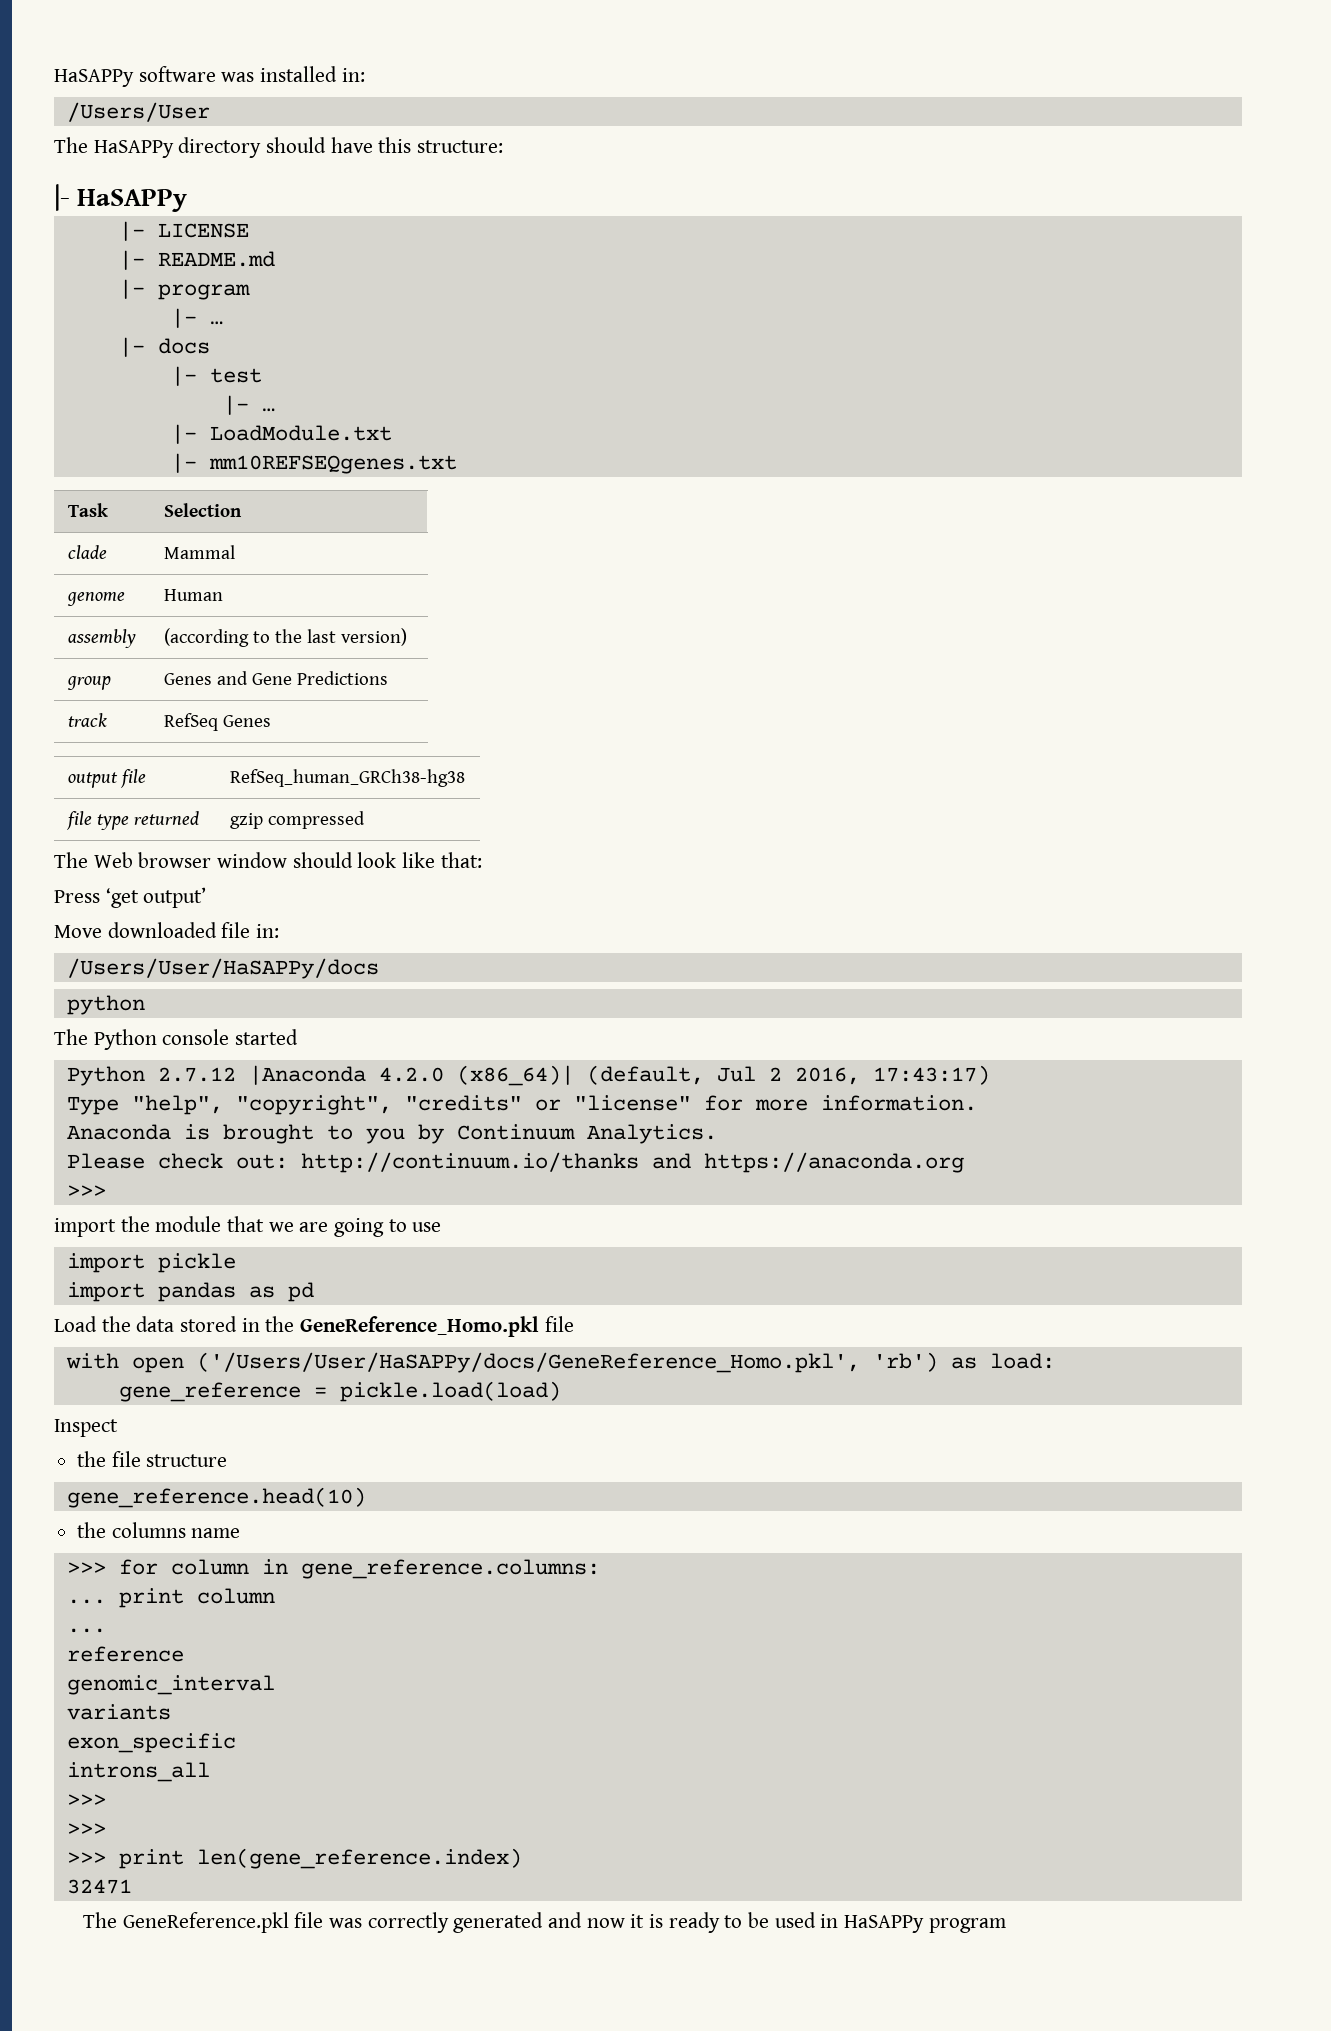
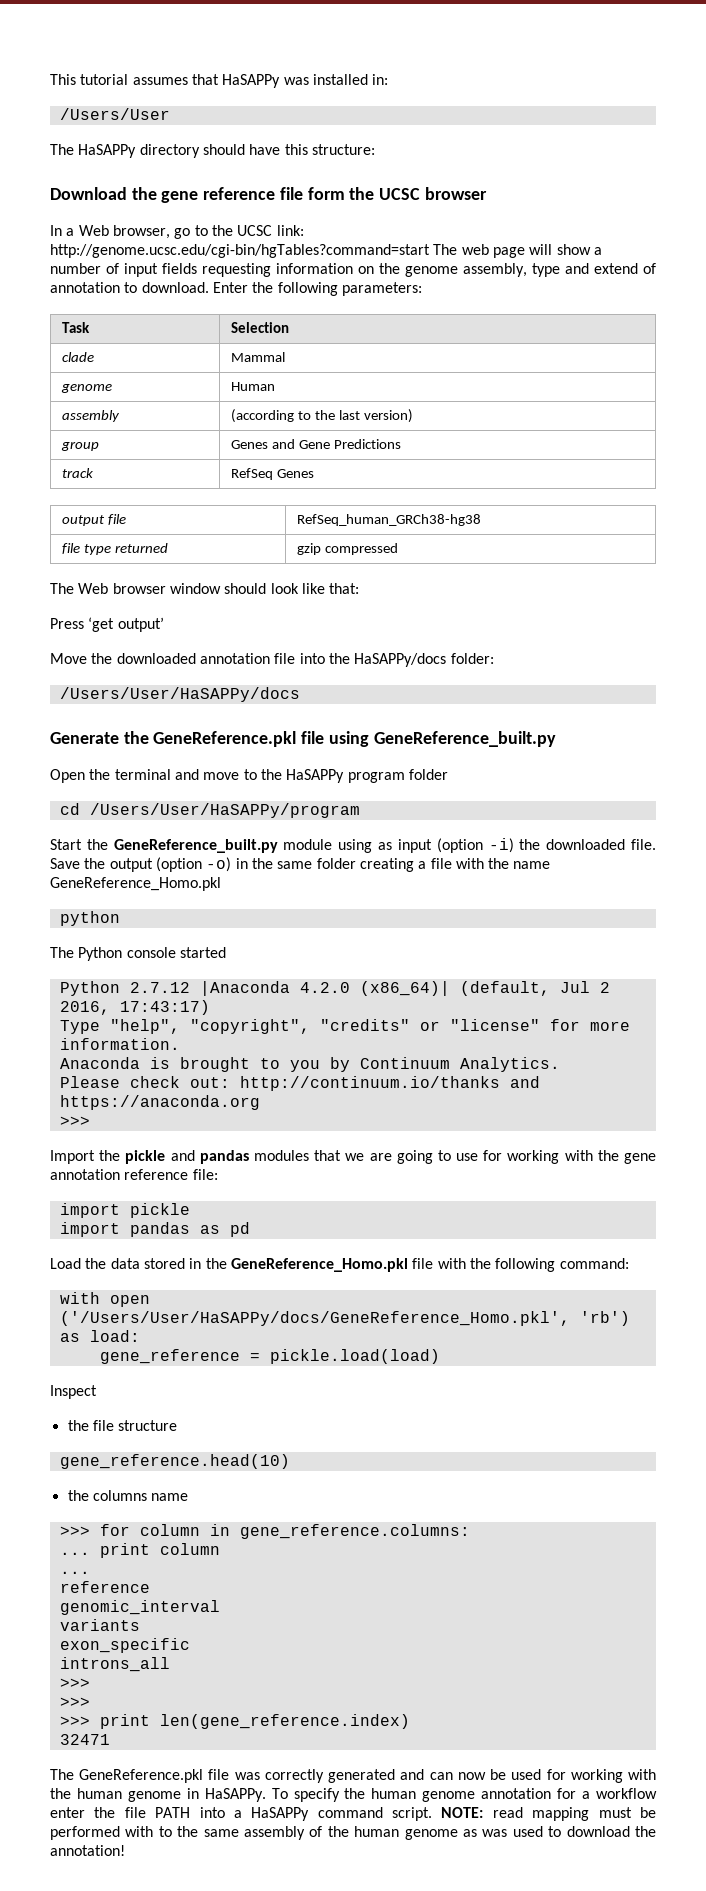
[54,66,216,87] HaSAPPy software -> [50,74,281,88] This tutorial assumes that HaSAPPy
[54,184,188,212] [118,221,249,241] [118,250,275,270] [118,279,250,300] [170,308,223,328] [118,337,210,357] [170,366,262,386] [222,395,275,415] [170,424,392,444] [170,453,457,474] |- HaSAPPy // |- LICENSE // |- README.md // |- program // |- … // |- docs // |- test // |- … // |- LoadModule.txt // |- mm10REFSEQgenes.txt -> [50,187,487,203] [50,225,304,239] [50,244,602,258] [50,263,656,277] [50,282,422,296] Download the gene reference file form the UCSC browser // In a Web browser, go to the UCSC link: http://genome.ucsc.edu/cgi-bin/hgTables?command=start The web page will show a number of input fields requesting information on the genome assembly, type and extend of annotation to download. Enter the following parameters:
[107,922,280,938] [66,958,379,979] downloaded file in: // /Users/User/HaSAPPy/docs -> [91,653,494,667] [59,687,300,702] [50,731,556,747] [50,769,448,783] [59,803,360,818] [50,838,656,853] [50,857,551,872] [50,877,221,891] the downloaded annotation file into the HaSAPPy/docs folder: // /Users/User/HaSAPPy/docs // Generate the GeneReference.pkl file using GeneReference_built.py // Open the terminal and move to the HaSAPPy program folder // cd /Users/User/HaSAPPy/program // Start the GeneReference_built.py module using as input (option -i) the downloaded file. Save the output (option -o) in the same folder creating a file with the name GeneReference_Homo.pkl
[54,1216,222,1237] import the module -> [50,1150,309,1164] Import the pickle and pandas modules
(442, 1227) none -> [483,1150,656,1164] [50,1169,218,1180] for working with the gene annotation reference file:
(574, 1324) none -> [437,1258,629,1272] with the following command:
[586,1912,1006,1933] now it is ready to be used in HaSAPPy program -> [429,1769,656,1783] [50,1788,657,1802] [50,1807,656,1821] [50,1826,656,1840] [50,1845,125,1856] can now be used for working with the human genome in HaSAPPy. To specify the human genome annotation for a workflow enter the file PATH into a HaSAPPy command script. NOTE: read mapping must be performed with to the same assembly of the human genome as was used to download the annotation!

